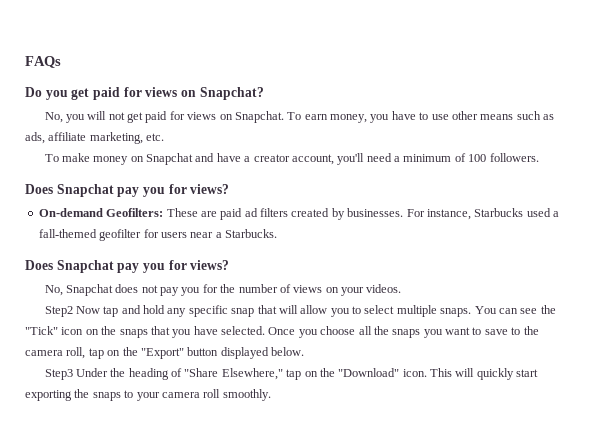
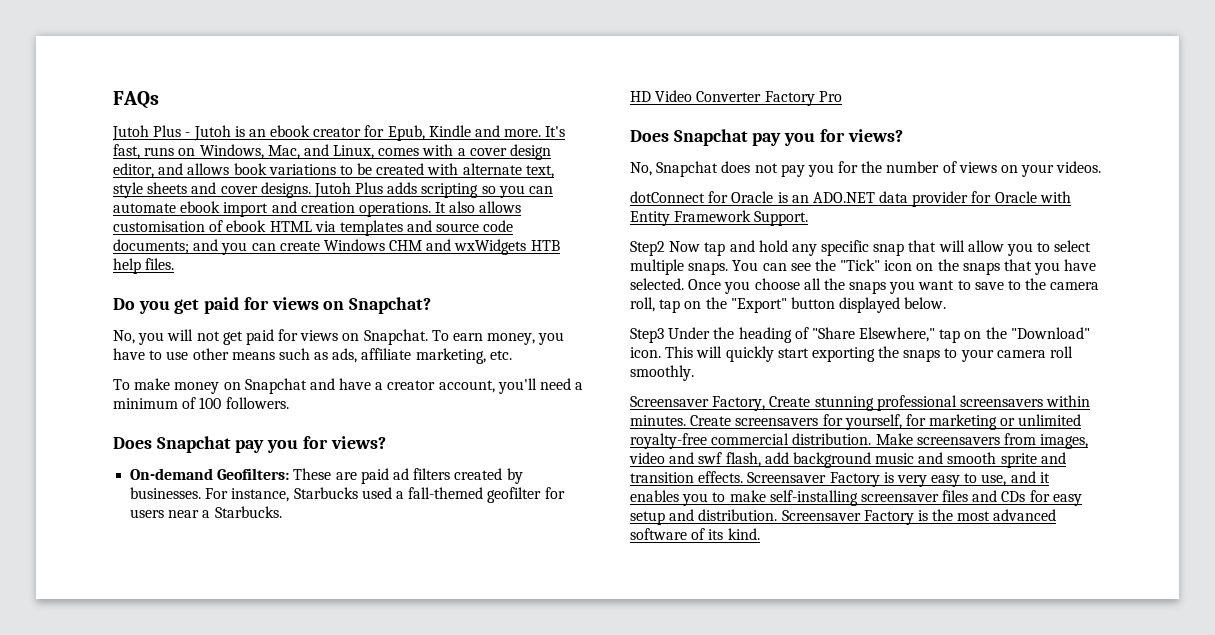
(61, 62) none -> [112,125,566,141] [113,144,552,160] [113,163,554,178] [113,182,554,198] [113,201,522,217] [113,220,514,236] [113,239,560,255] [113,258,175,274] // Jutoh Plus - Jutoh is an ebook creator for Epub, Kindle and more. It's fast, runs on Windows, Mac, and Linux, comes with a cover design editor, and allows book variations to be created with alternate text, style sheets and cover designs. Jutoh Plus adds scripting so you can automate ebook import and creation operations. It also allows customisation of ebook HTML via templates and source code documents; and you can create Windows CHM and wxWidgets HTB help files.
(277, 233) none -> [630,90,842,106] // HD Video Converter Factory Pro
(402, 288) none -> [630,191,1071,207] [630,210,809,226] // dotConnect for Oracle is an ADO.NET data provider for Oracle with Entity Framework Support.
(271, 395) none -> [630,395,1091,411] [630,414,1082,430] [630,433,1089,449] [629,452,1066,468] [630,471,1050,487] [630,490,1082,506] [630,509,1057,525] [630,528,760,540] // Screensaver Factory, Create stunning professional screensavers within minutes. Create screensavers for yourself, for marketing or unlimited royalty-free commercial distribution. Make screensavers from images, video and swf flash, add background music and smooth sprite and transition effects. Screensaver Factory is very easy to use, and it enables you to make self-installing screensaver files and CDs for easy setup and distribution. Screensaver Factory is the most advanced software of its kind.

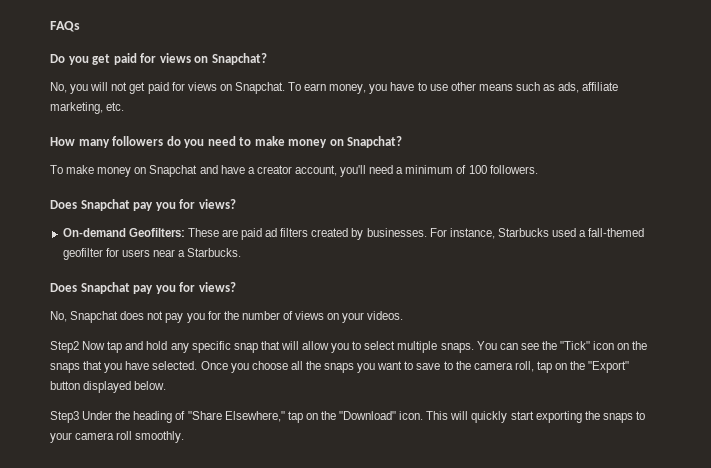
[112,125,566,141] [113,144,552,160] [113,163,554,178] [113,182,554,198] [113,201,522,217] [113,220,514,236] [113,239,560,255] [113,258,175,274] // Jutoh Plus - Jutoh is an ebook creator for Epub, Kindle and more. It's fast, runs on Windows, Mac, and Linux, comes with a cover design editor, and allows book variations to be created with alternate text, style sheets and cover designs. Jutoh Plus adds scripting so you can automate ebook import and creation operations. It also allows customisation of ebook HTML via templates and source code documents; and you can create Windows CHM and wxWidgets HTB help files. -> (80, 26) none
(512, 355) none -> [50,136,403,148] // How many followers do you need to make money on Snapchat?
[630,90,842,106] // HD Video Converter Factory Pro -> (242, 252) none
[630,191,1071,207] [630,210,809,226] // dotConnect for Oracle is an ADO.NET data provider for Oracle with Entity Framework Support. -> (404, 315) none
[630,395,1091,411] [630,414,1082,430] [630,433,1089,449] [629,452,1066,468] [630,471,1050,487] [630,490,1082,506] [630,509,1057,525] [630,528,760,540] // Screensaver Factory, Create stunning professional screensavers within minutes. Create screensavers for yourself, for marketing or unlimited royalty-free commercial distribution. Make screensavers from images, video and swf flash, add background music and smooth sprite and transition effects. Screensaver Factory is very easy to use, and it enables you to make self-installing screensaver files and CDs for easy setup and distribution. Screensaver Factory is the most advanced software of its kind. -> (185, 437) none

